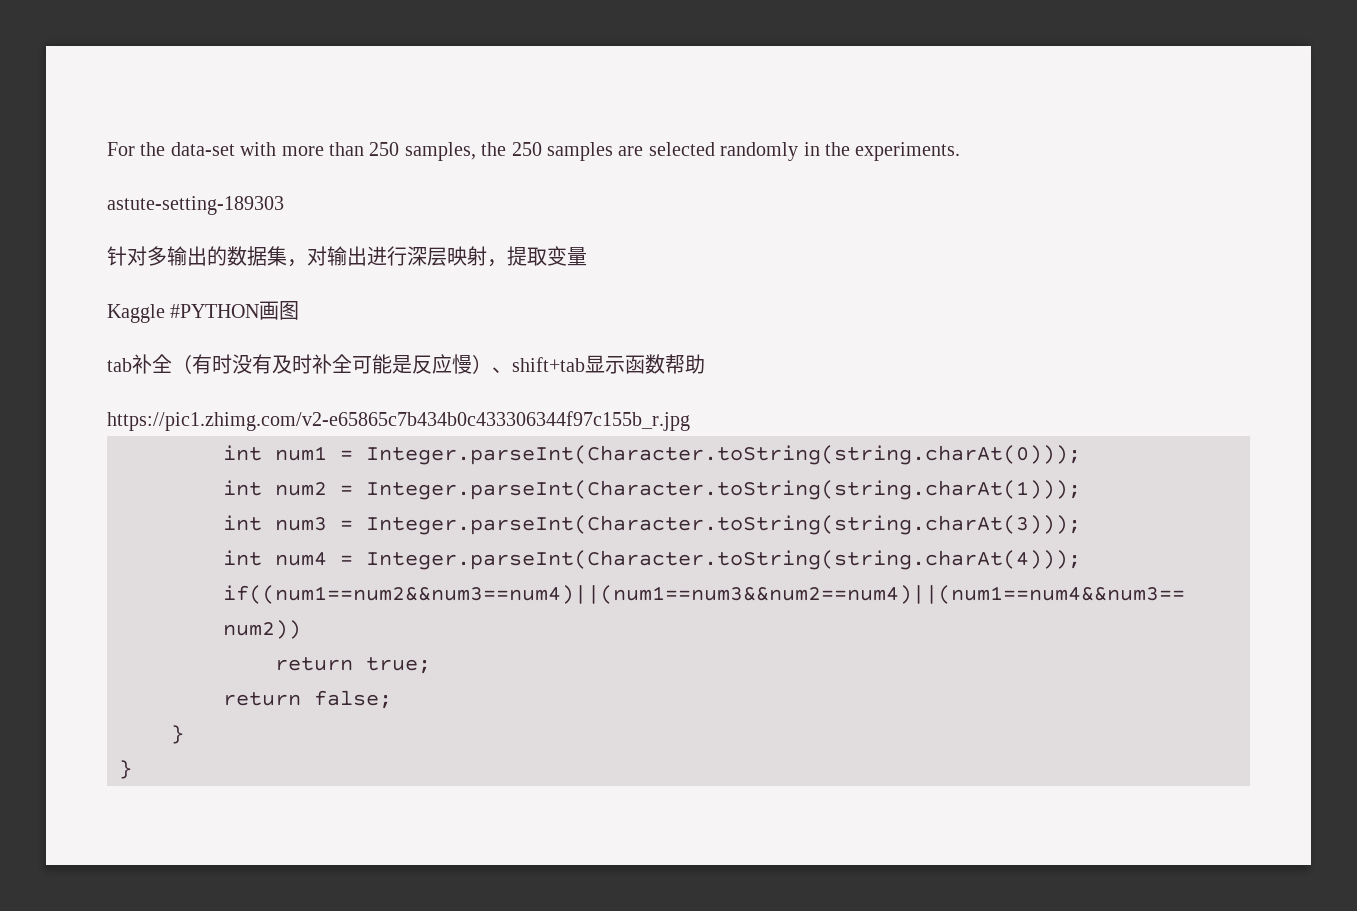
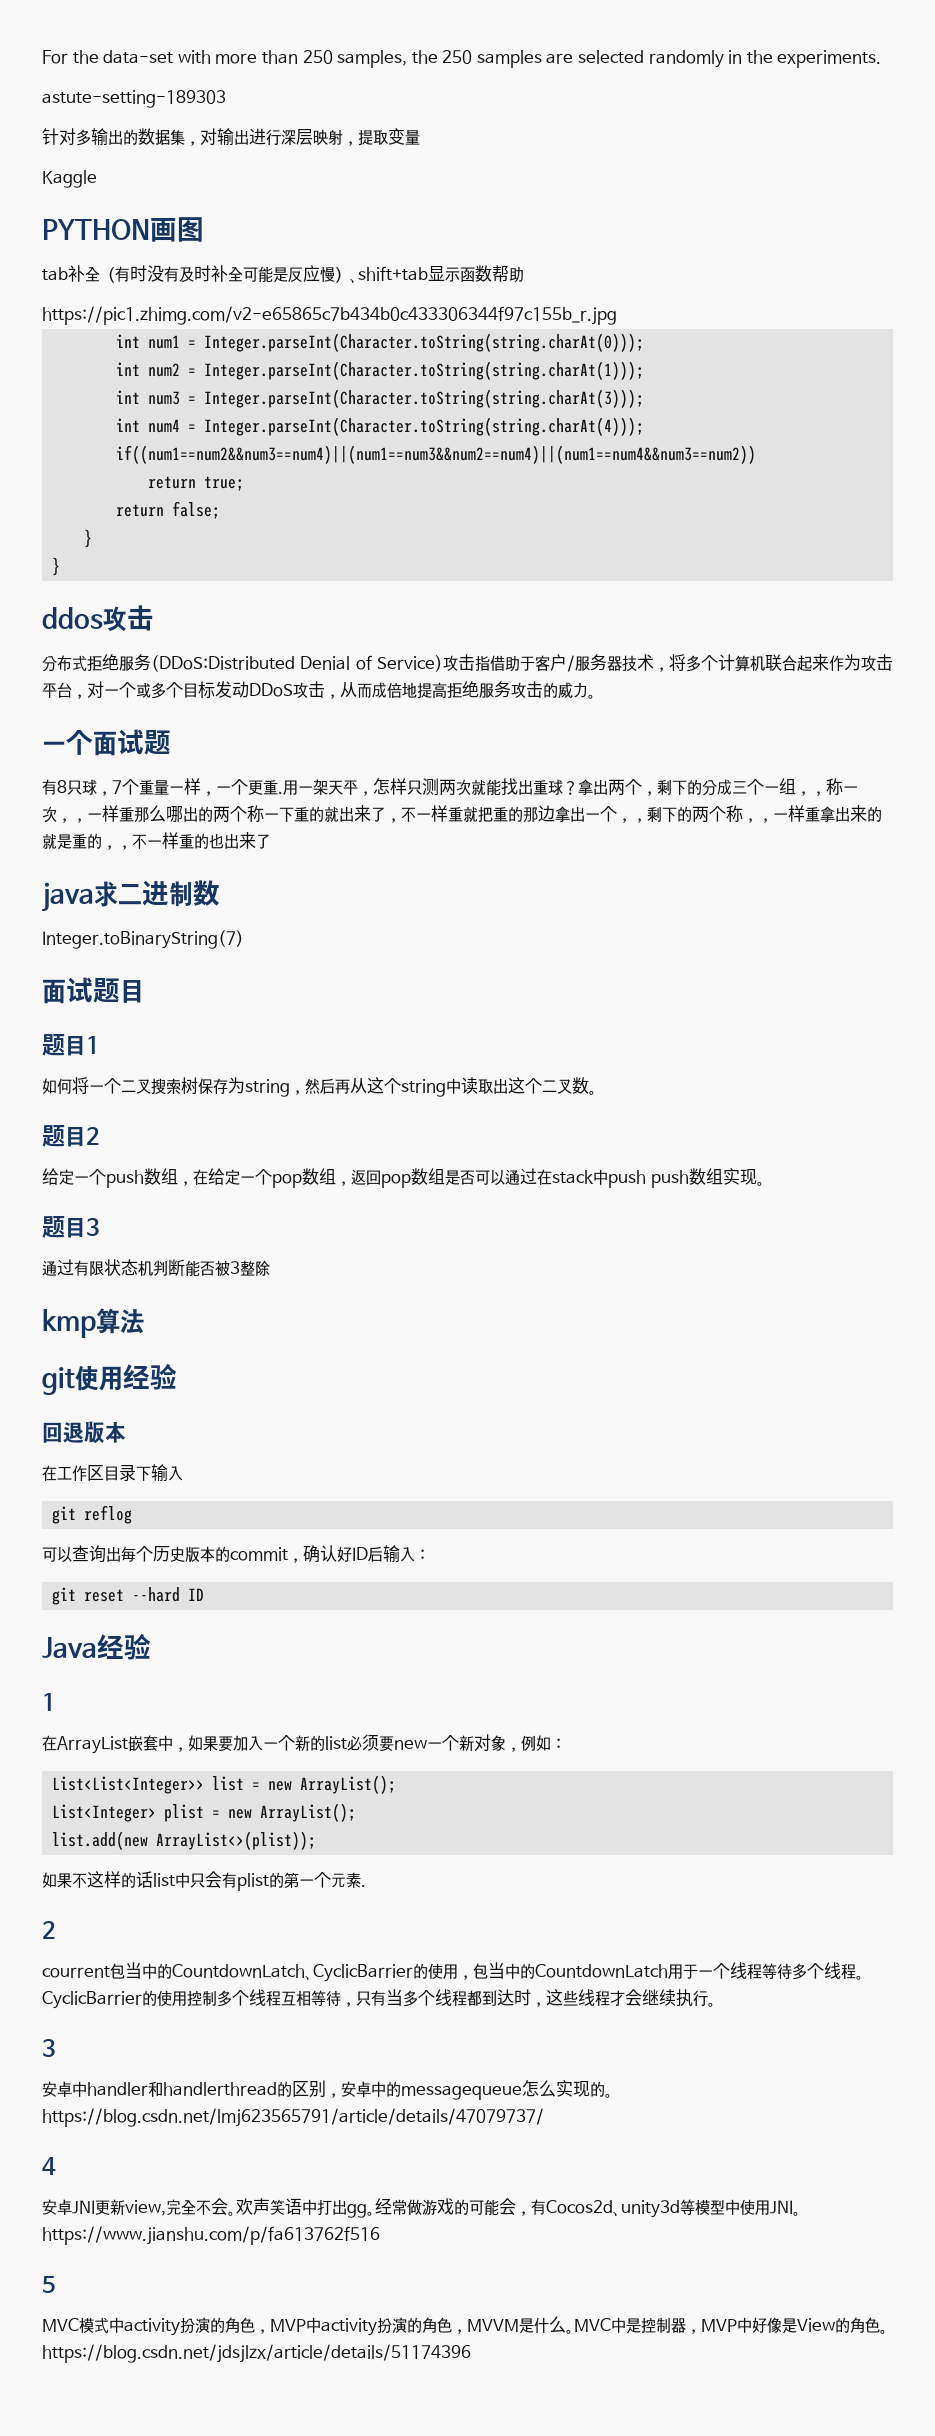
[170,304,260,318] #PYTHON -> [42,219,150,240] // PYTHON
(132, 769) none -> [42,605,154,632] [42,654,893,672] [42,681,596,699] [42,729,171,756] [42,778,858,796] [42,805,882,823] [42,832,271,850] [42,880,220,912] [42,930,244,949] [42,977,144,1004] [42,1034,99,1056] [42,1077,597,1097] [42,1125,99,1147] [42,1168,765,1188] [42,1216,99,1238] [42,1259,270,1277] [42,1308,144,1338] [42,1364,177,1395] [42,1421,126,1444] [42,1464,183,1482] [52,1505,133,1524] [42,1545,430,1563] [52,1587,205,1605] [42,1634,151,1660] [42,1693,55,1711] [42,1734,566,1754] [52,1775,397,1794] [52,1803,357,1822] [52,1831,317,1850] [42,1871,366,1891] [42,1921,55,1939] [42,1962,864,1982] [42,1989,716,2009] [42,2039,55,2057] [42,2080,613,2100] [42,2108,544,2127] [42,2157,56,2175] [42,2198,801,2218] [42,2226,380,2245] [42,2276,55,2293] [42,2316,888,2336] [42,2344,471,2363] // ddos攻击 // 分布式拒绝服务(DDoS:Distributed Denial of Service)攻击指借助于客户/服务器技术，将多个计算机联合起来作为攻击平台，对一个或多个目标发动DDoS攻击，从而成倍地提高拒绝服务攻击的威力。 // 一个面试题 // 有8只球，7个重量一样，一个更重.用一架天平，怎样只测两次就能找出重球？拿出两个，剩下的分成三个一组，，称一次，，一样重那么哪出的两个称一下重的就出来了，不一样重就把重的那边拿出一个，，剩下的两个称，，一样重拿出来的就是重的，，不一样重的也出来了 // java求二进制数 // Integer.toBinaryString(7) // 面试题目 // 题目1 // 如何将一个二叉搜索树保存为string，然后再从这个string中读取出这个二叉数。 // 题目2 // 给定一个push数组，在给定一个pop数组，返回pop数组是否可以通过在stack中push push数组实现。 // 题目3 // 通过有限状态机判断能否被3整除 // kmp算法 // git使用经验 // 回退版本 // 在工作区目录下输入 // git reflog // 可以查询出每个历史版本的commit，确认好ID后输入： // git reset --hard ID // Java经验 // 1 // 在ArrayList嵌套中，如果要加入一个新的list必须要new一个新对象，例如： // List<List<Integer>> list = new ArrayList(); // List<Integer> plist = new ArrayList(); // list.add(new ArrayList<>(plist)); // 如果不这样的话list中只会有plist的第一个元素. // 2 // courrent包当中的CountdownLatch、CyclicBarrier的使用，包当中的CountdownLatch用于一个线程等待多个线程。CyclicBarrier的使用控制多个线程互相等待，只有当多个线程都到达时，这些线程才会继续执行。 // 3 // 安卓中handler和handlerthread的区别，安卓中的messagequeue怎么实现的。https://blog.csdn.net/lmj623565791/article/details/47079737/ // 4 // 安卓JNI更新view,完全不会。欢声笑语中打出gg。经常做游戏的可能会，有Cocos2d、unity3d等模型中使用JNI。https://www.jianshu.com/p/fa613762f516 // 5 // MVC模式中activity扮演的角色，MVP中activity扮演的角色，MVVM是什么。MVC中是控制器，MVP中好像是View的角色。https://blog.csdn.net/jdsjlzx/article/details/51174396

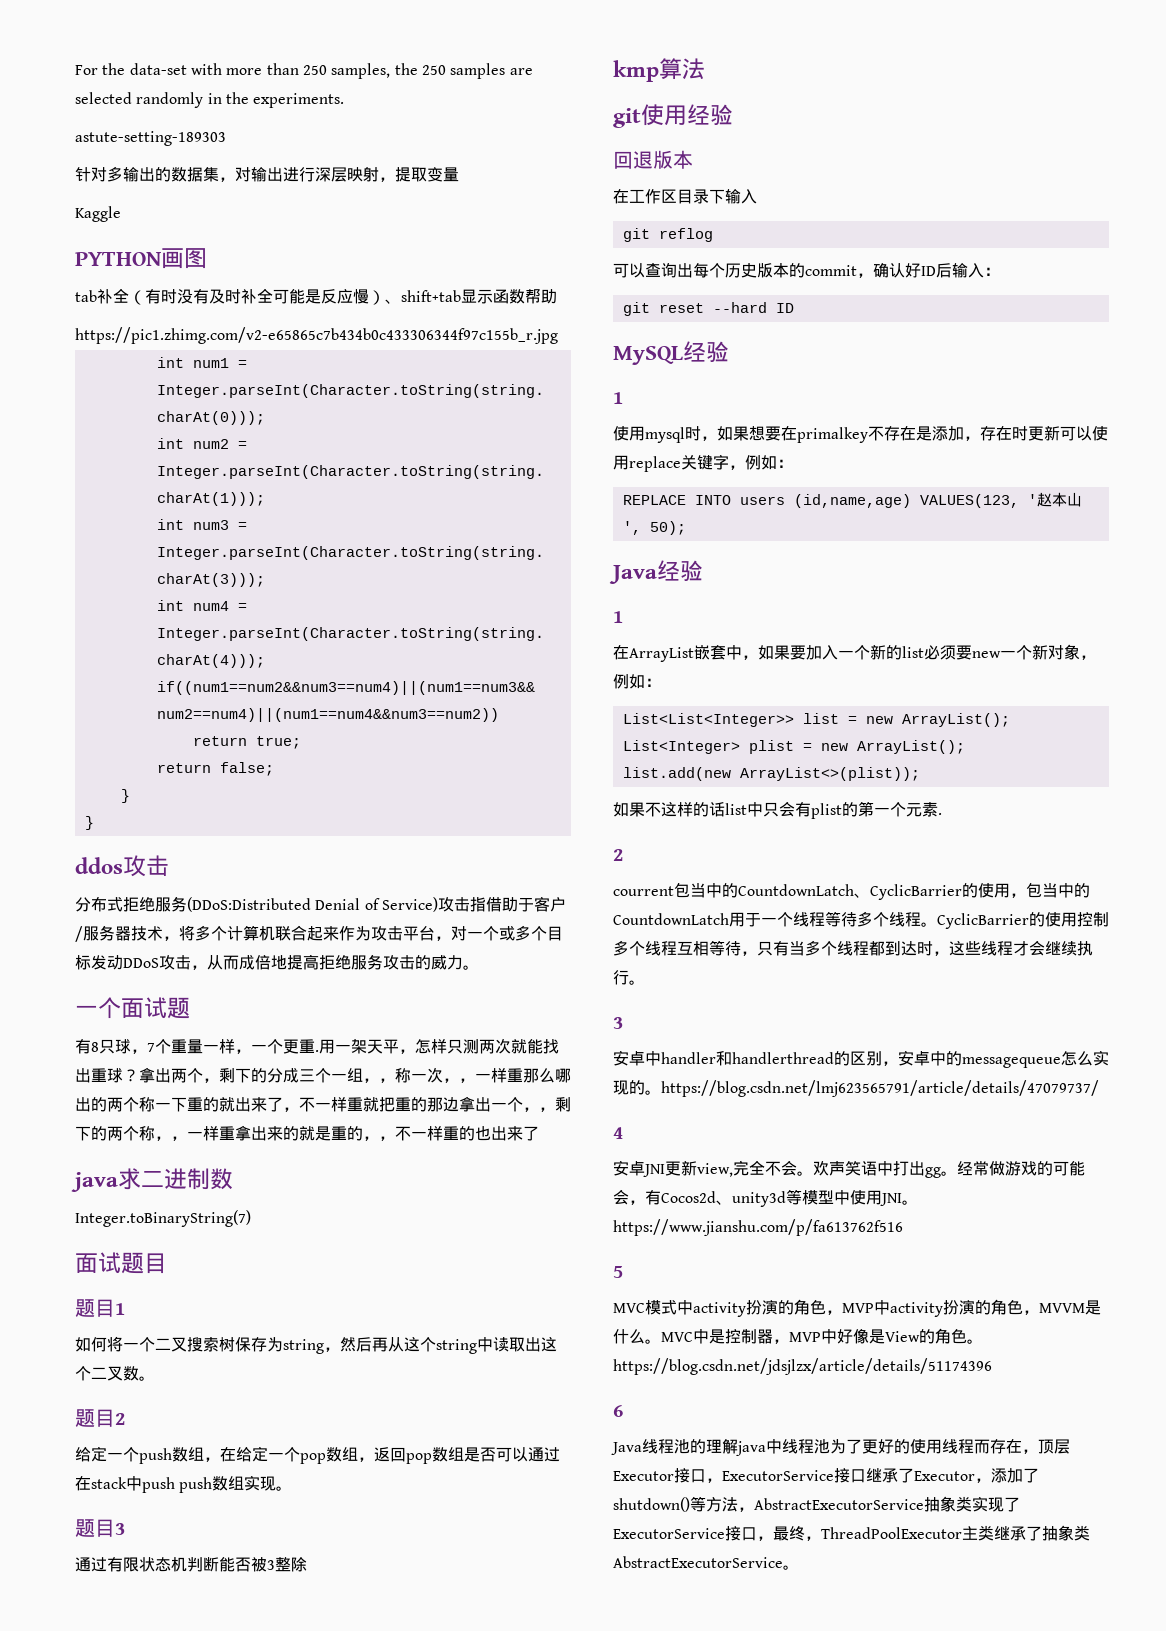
(205, 1594) none -> [613,341,729,365] [613,392,623,404] [613,425,1108,443] [613,454,793,472] [622,492,1082,508] [622,521,686,535] // MySQL经验 // 1 // 使用mysql时，如果想要在primalkey不存在是添加，存在时更新可以使用replace关键字，例如： // REPLACE INTO users (id,name,age) VALUES(123, '赵本山', 50);
(471, 2353) none -> [613,1405,623,1417] [611,1439,1070,1456] [613,1468,1039,1483] [613,1496,1020,1512] [613,1525,1090,1541] [613,1556,799,1570] // 6 // Java线程池的理解java中线程池为了更好的使用线程而存在，顶层Executor接口，ExecutorService接口继承了Executor，添加了shutdown()等方法，AbstractExecutorService抽象类实现了ExecutorService接口，最终，ThreadPoolExecutor主类继承了抽象类AbstractExecutorService。

